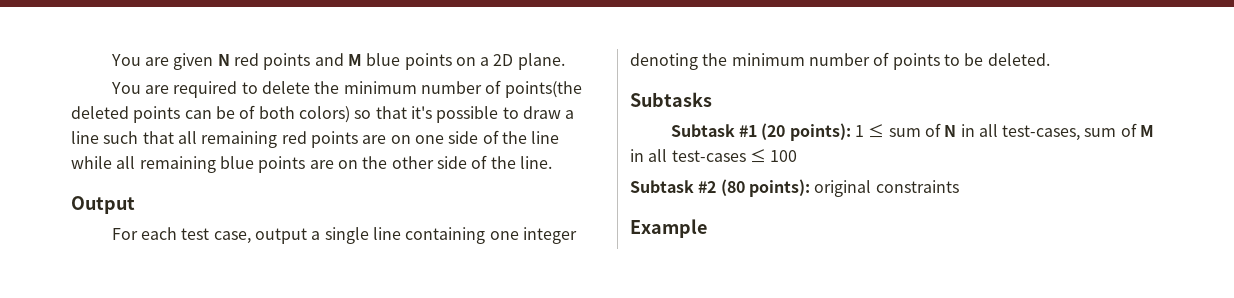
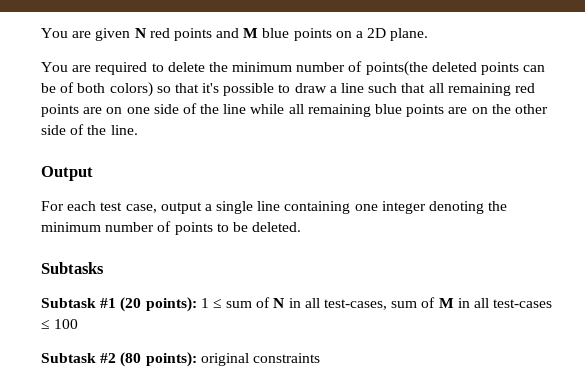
[630,219,707,238] // Example -> (320, 358) none

